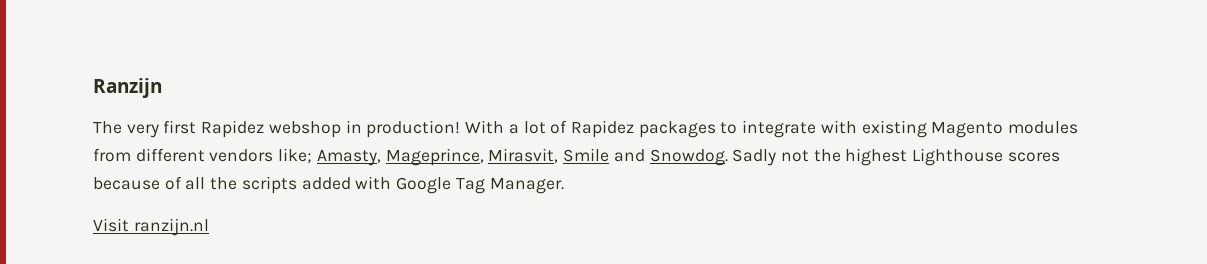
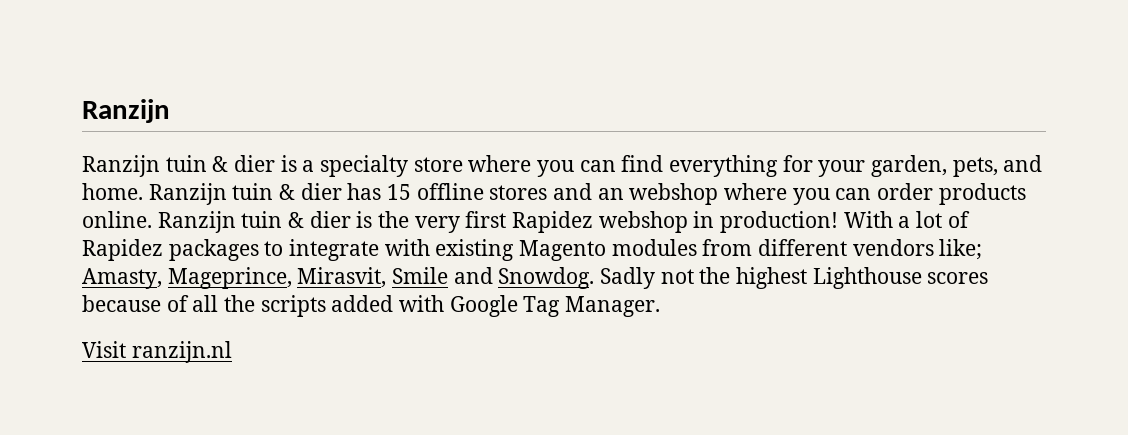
[93,121,122,134] The -> [82,155,1043,177] [82,183,1026,205] [82,211,410,233] Ranzijn tuin & dier is a specialty store where you can find everything for your garden, pets, and home. Ranzijn tuin & dier has 15 offline stores and an webshop where you can order products online. Ranzijn tuin & dier is the

